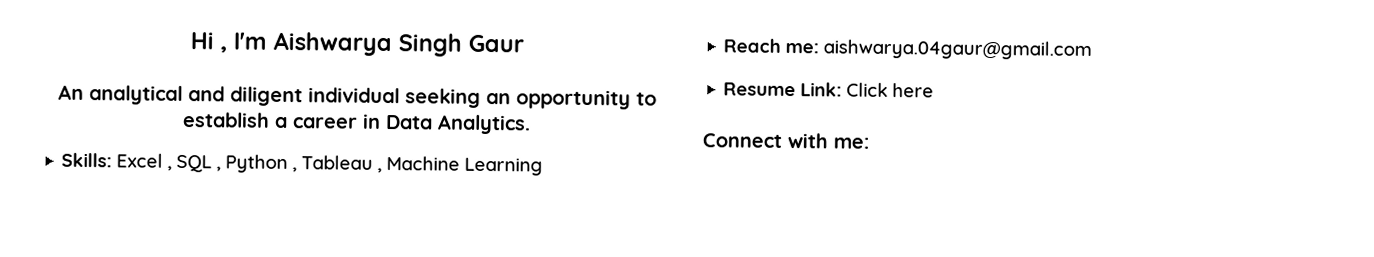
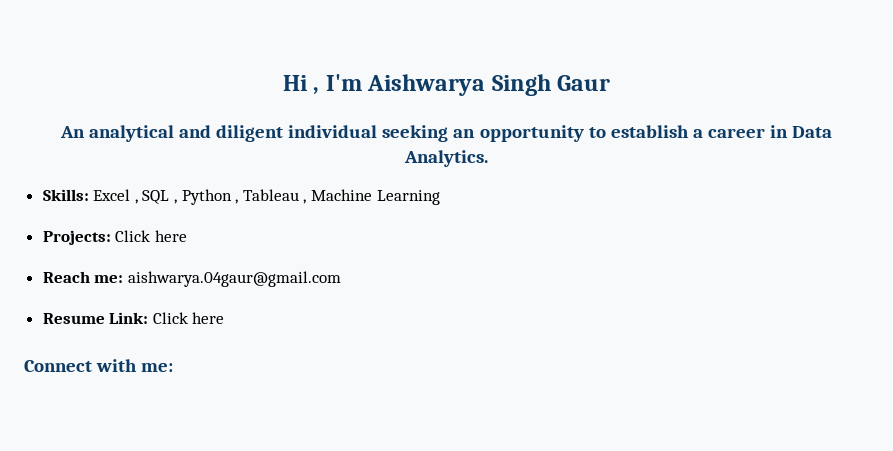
(544, 166) none -> [42,230,187,245] // Projects: Click here

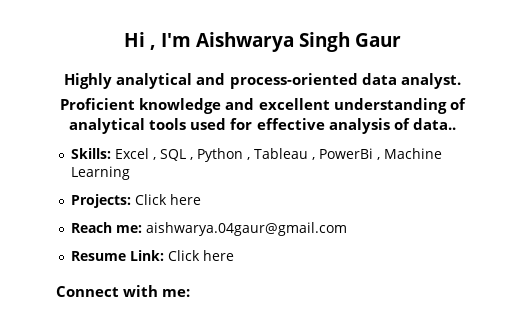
[59,126,85,138] An -> [64,73,113,89] Highly
[216,125,833,142] [404,150,488,167] diligent individual seeking an opportunity to establish a career in Data Analytics. -> [229,73,461,89] [60,98,466,114] [69,118,456,134] process-oriented data analyst. // Proficient knowledge and excellent understanding of analytical tools used for effective analysis of data..
(307, 201) none -> [318,148,380,160] PowerBi ,

